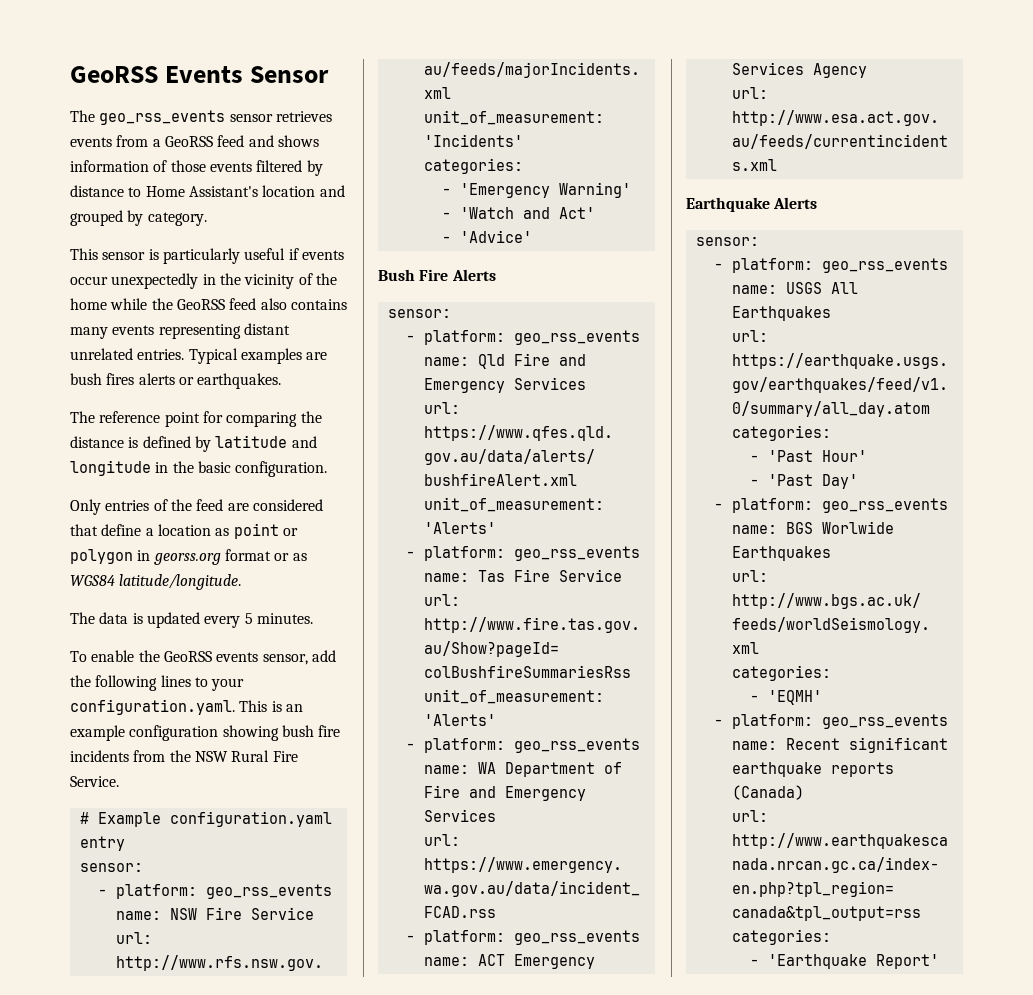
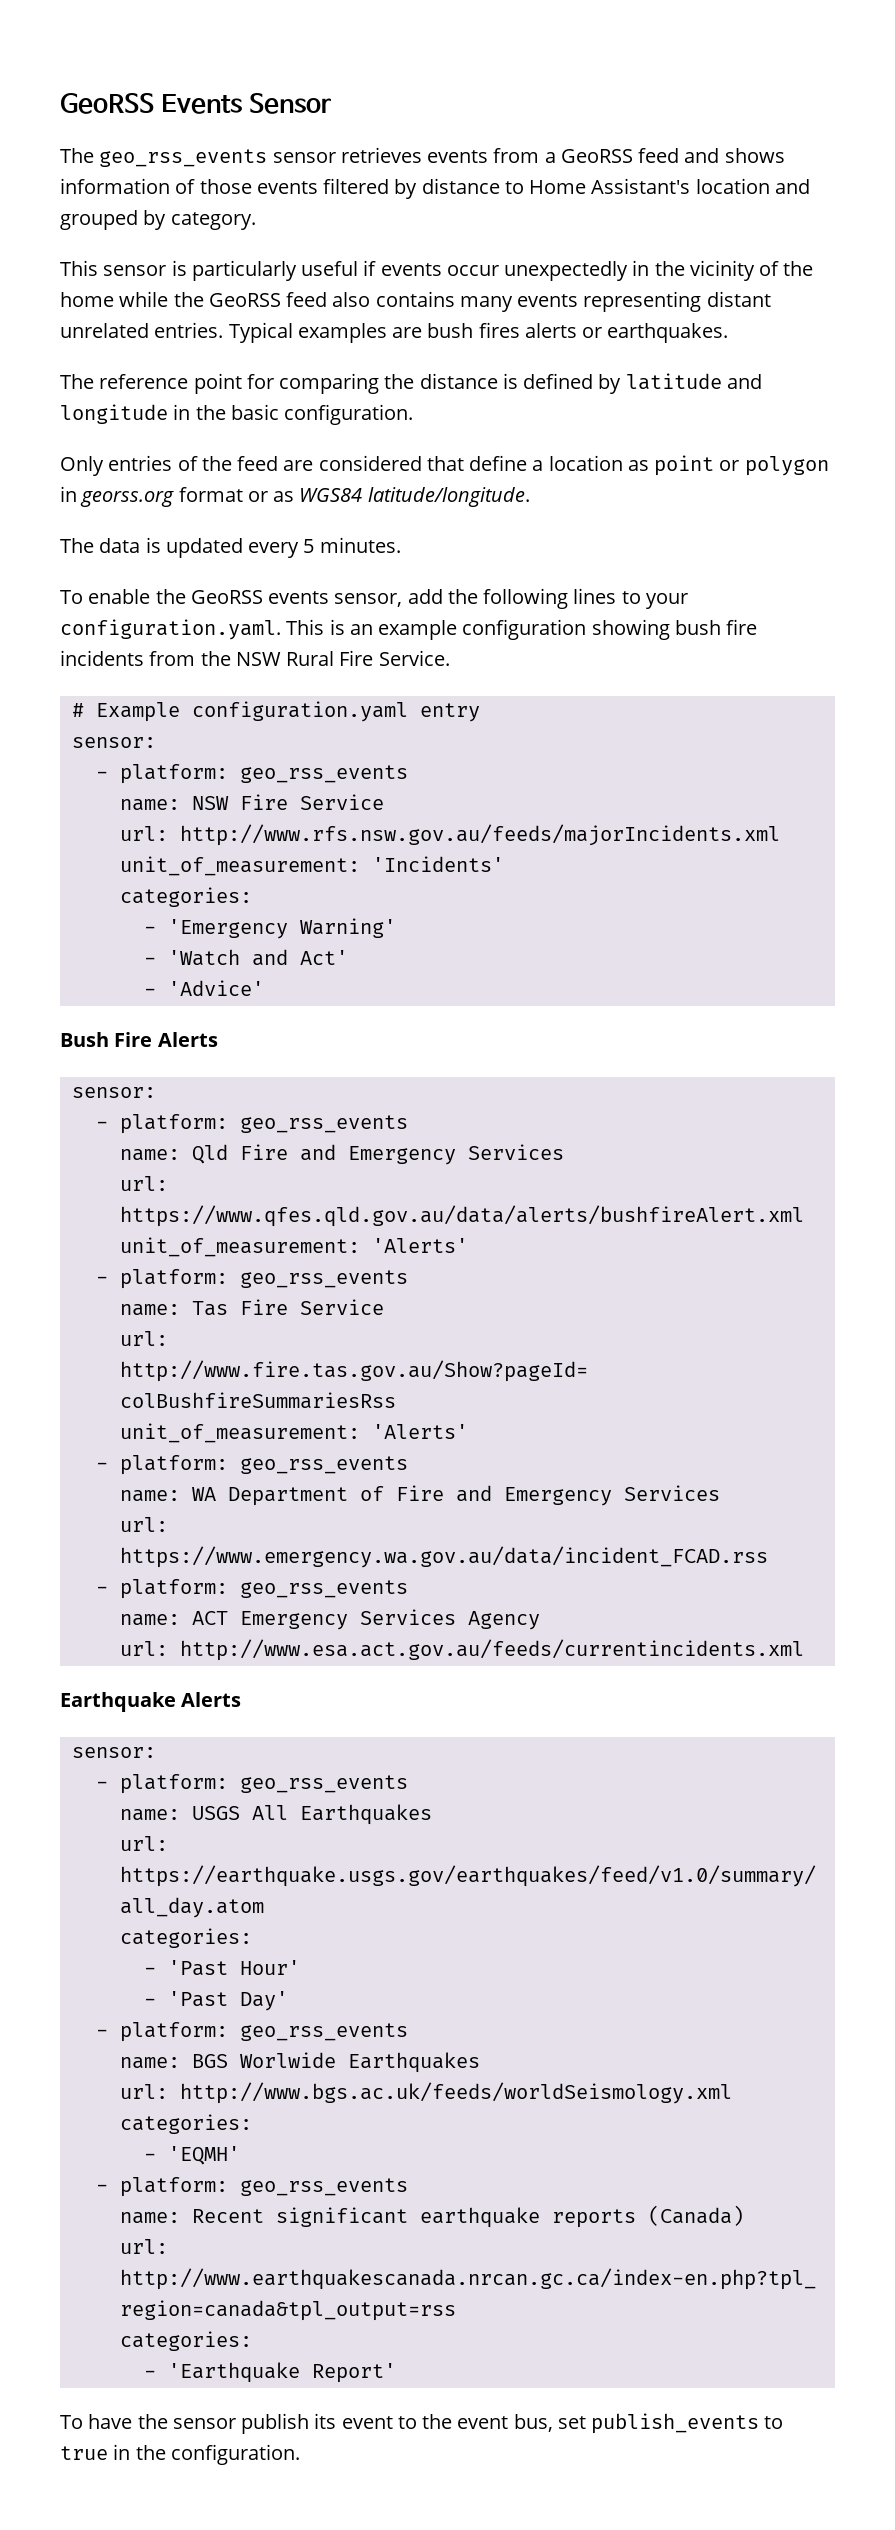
(939, 961) none -> [60,2413,784,2434] [60,2444,300,2465] // To have the sensor publish its event to the event bus, set publish_events to true in the configuration.

